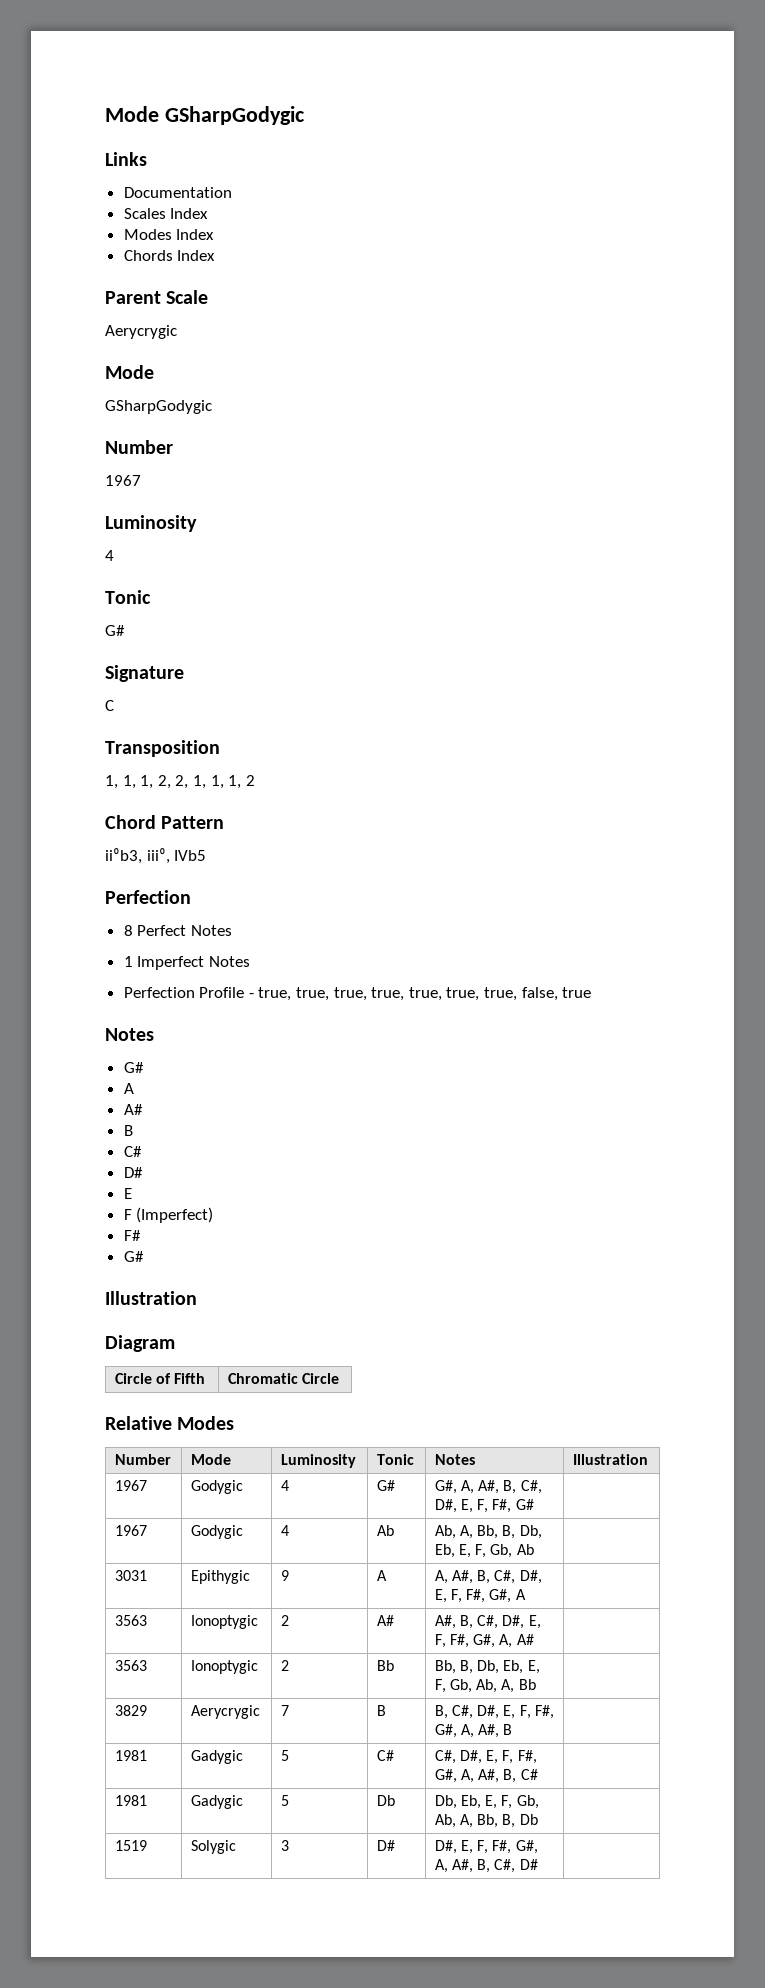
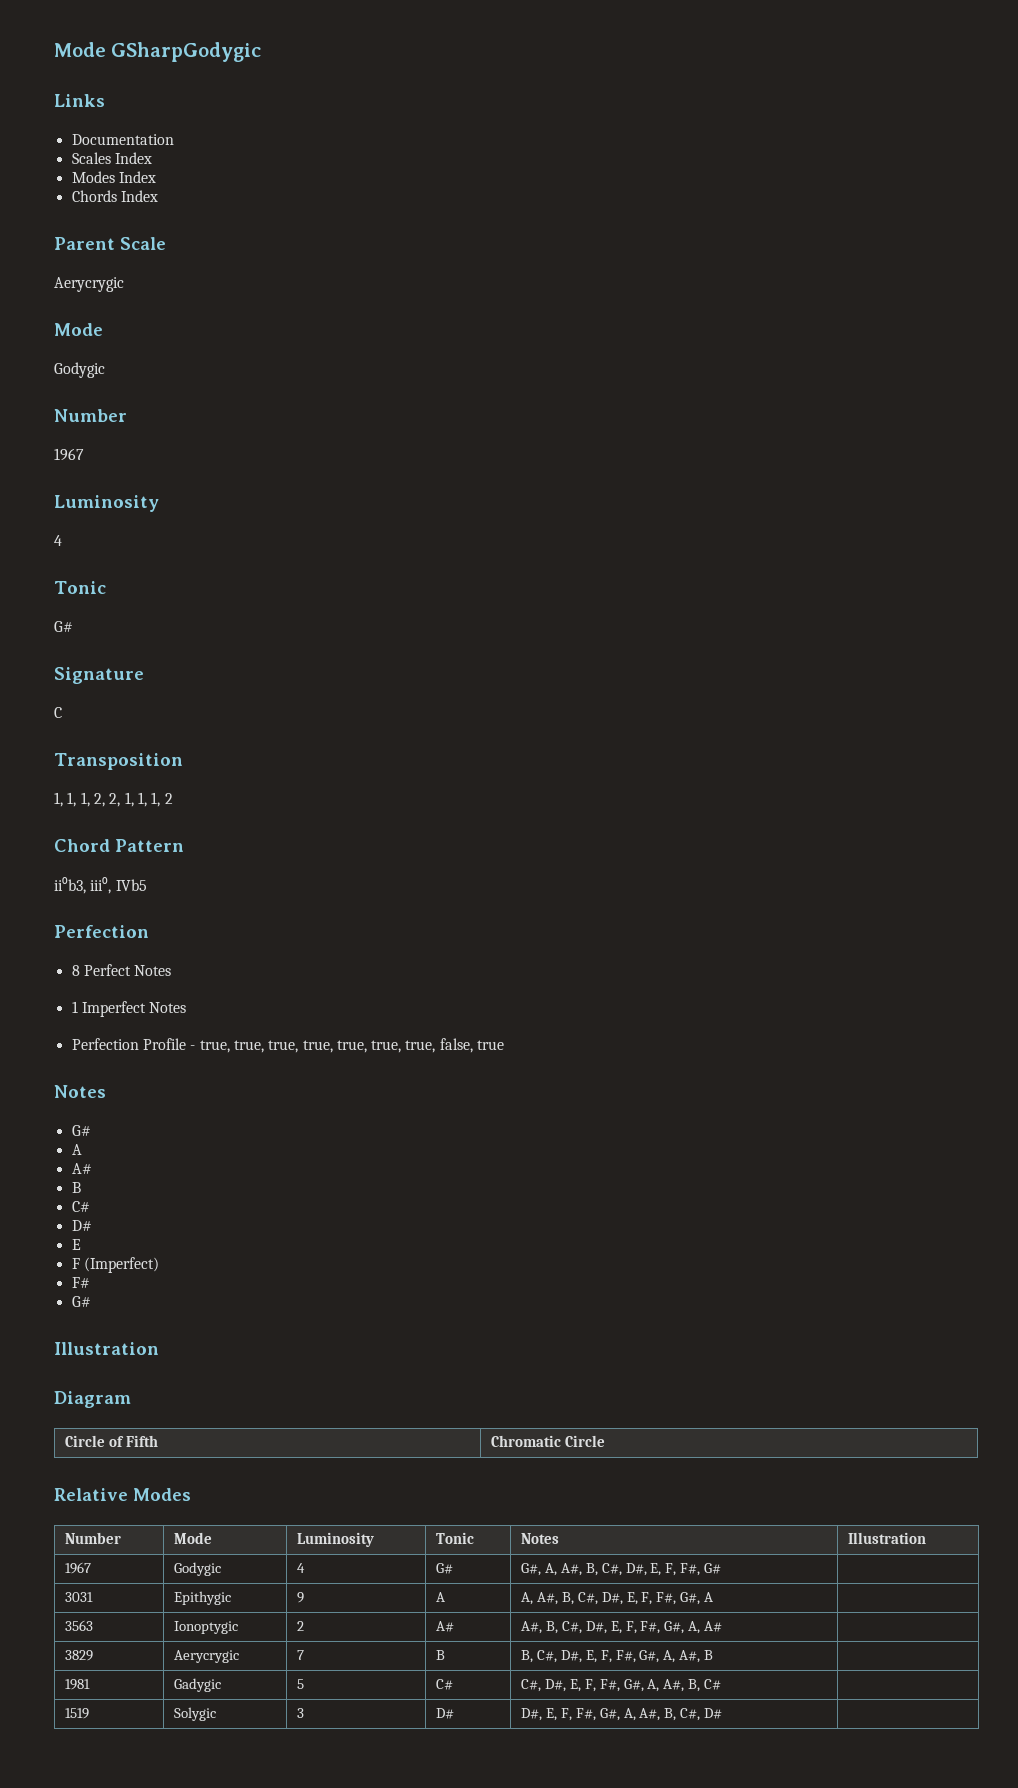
[105,400,212,414] GSharpGodygic -> [54,362,105,378] Godygic
[114,1525,147,1536] [190,1525,243,1539] [280,1525,289,1536] [376,1525,394,1536] [434,1525,542,1539] [434,1544,534,1558] // 1967 | Godygic | 4 | Ab | Ab, A, Bb, B, Db, Eb, E, F, Gb, Ab | -> (722, 1568) none
[114,1660,147,1671] [190,1660,258,1674] [280,1660,289,1671] [376,1660,394,1671] [434,1660,540,1674] [434,1679,536,1693] // 3563 | Ionoptygic | 2 | Bb | Bb, B, Db, Eb, E, F, Gb, Ab, A, Bb | -> (723, 1626) none
[114,1795,147,1806] [190,1795,243,1809] [280,1795,289,1806] [376,1795,395,1806] [434,1795,539,1809] [434,1814,538,1828] // 1981 | Gadygic | 5 | Db | Db, Eb, E, F, Gb, Ab, A, Bb, B, Db | -> (722, 1684) none

